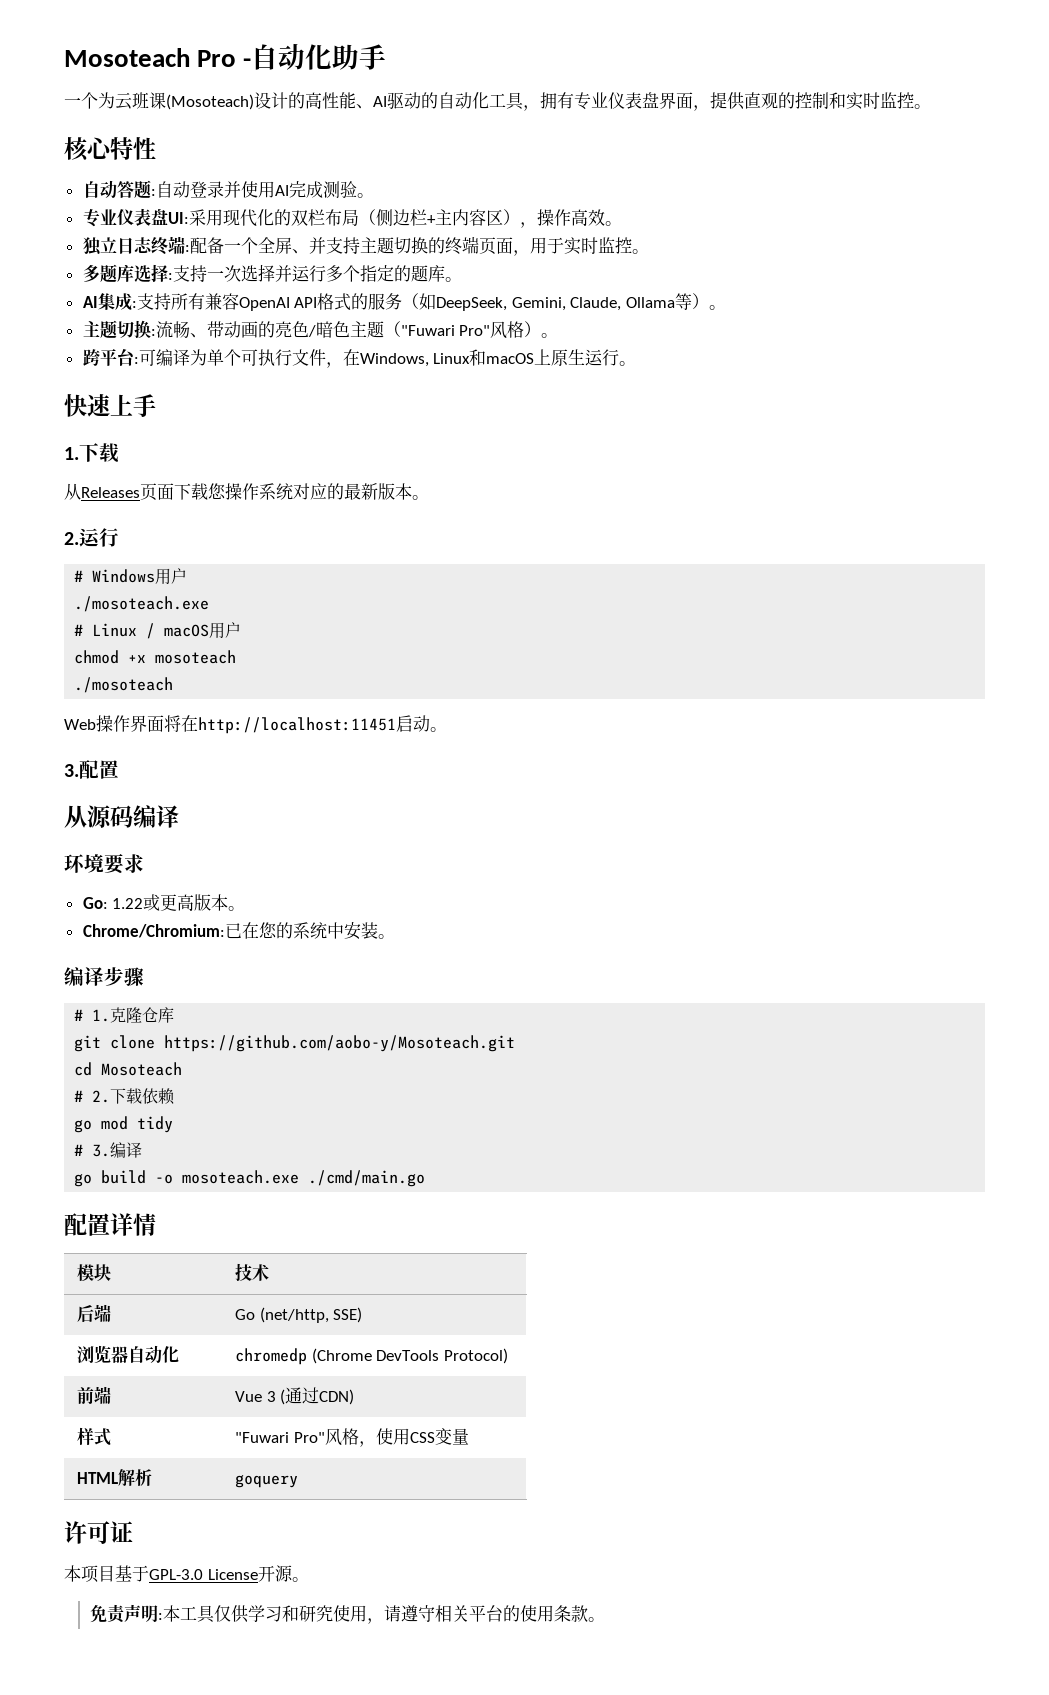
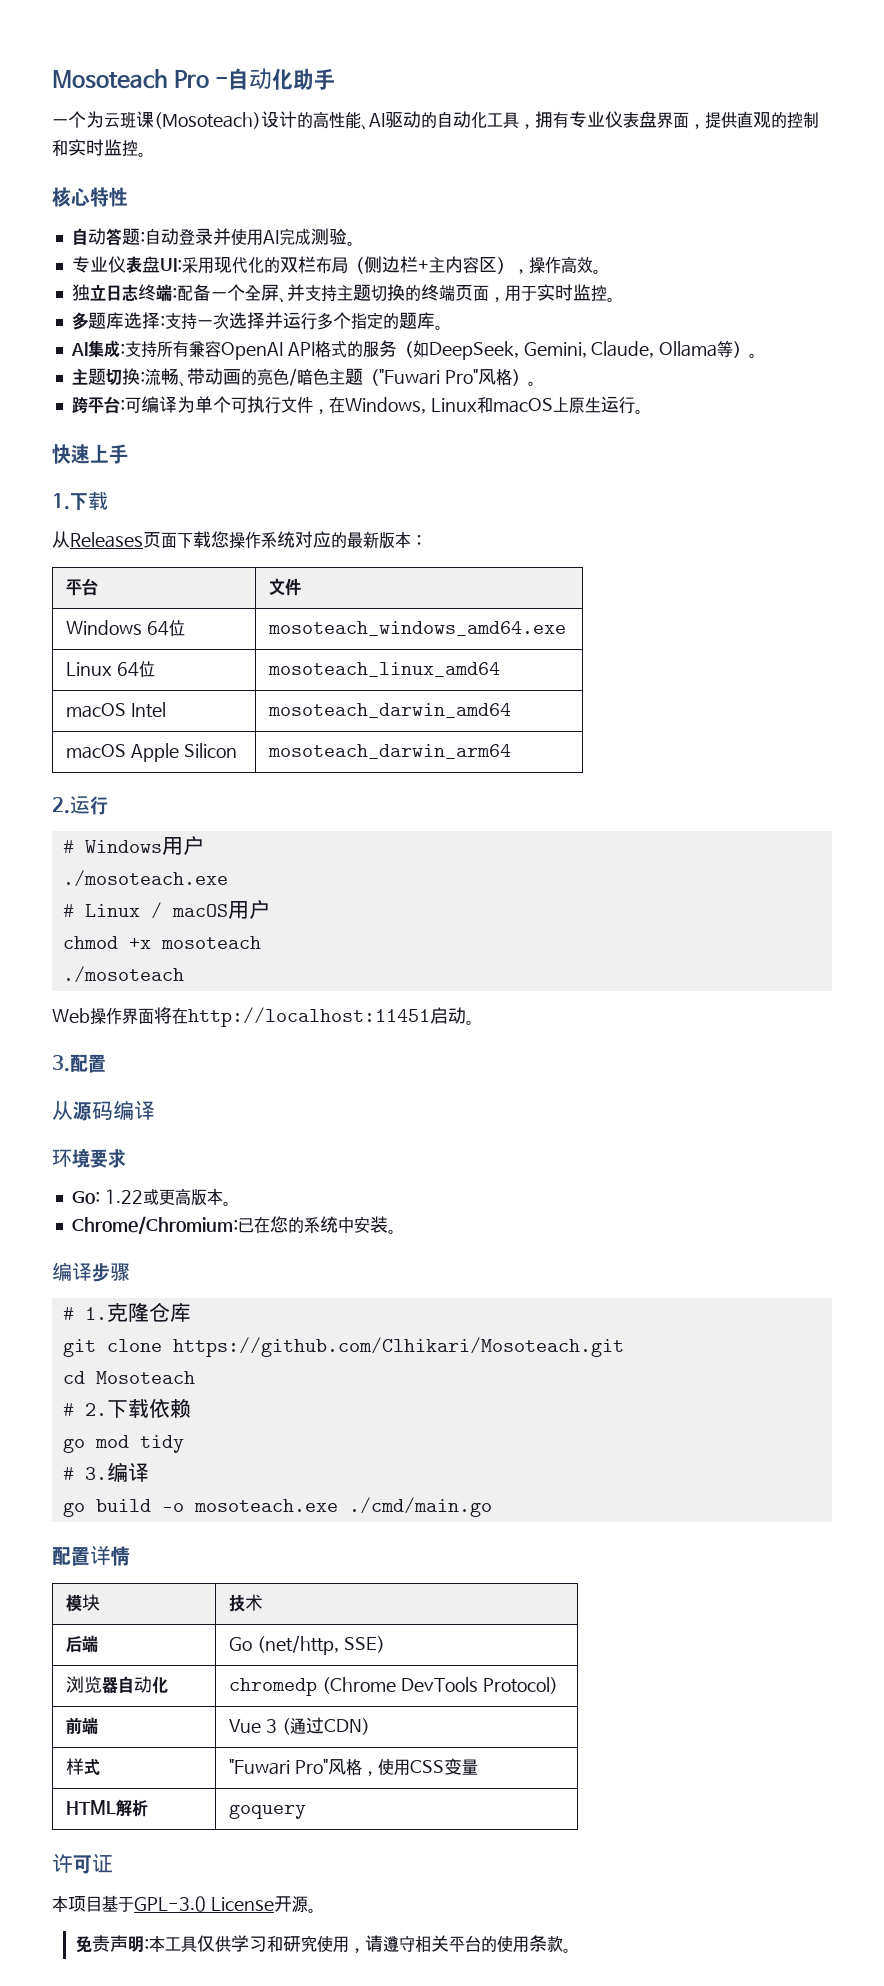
[412,495,429,500] 。 -> [410,534,427,546] [66,578,99,596] [269,578,302,596] [66,620,186,637] [268,621,567,636] [66,661,156,678] [268,662,501,677] [66,702,167,718] [268,703,512,718] [66,743,238,762] [268,744,512,759] ： // 平台 | 文件 // Windows 64位 | mosoteach_windows_amd64.exe // Linux 64位 | mosoteach_linux_amd64 // macOS Intel | mosoteach_darwin_amd64 // macOS Apple Silicon | mosoteach_darwin_arm64
[164,1035,516,1052] https://github.com/aobo-y/Mosoteach.git -> [172,1337,624,1357] https://github.com/Clhikari/Mosoteach.git

